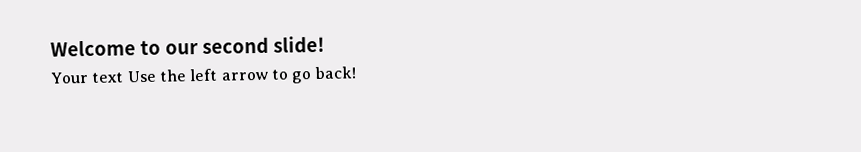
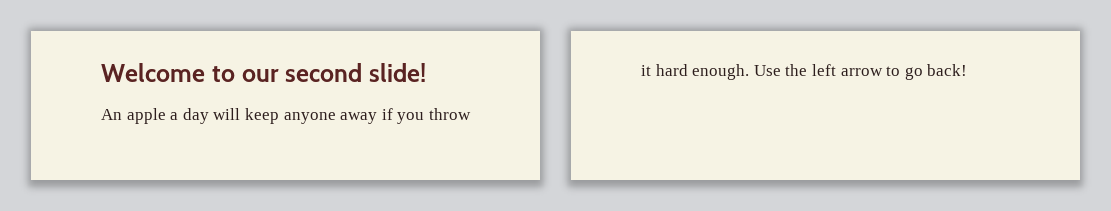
[50,71,125,84] Your text -> [101,108,471,124] [641,64,750,80] An apple a day will keep anyone away if you throw it hard enough.

